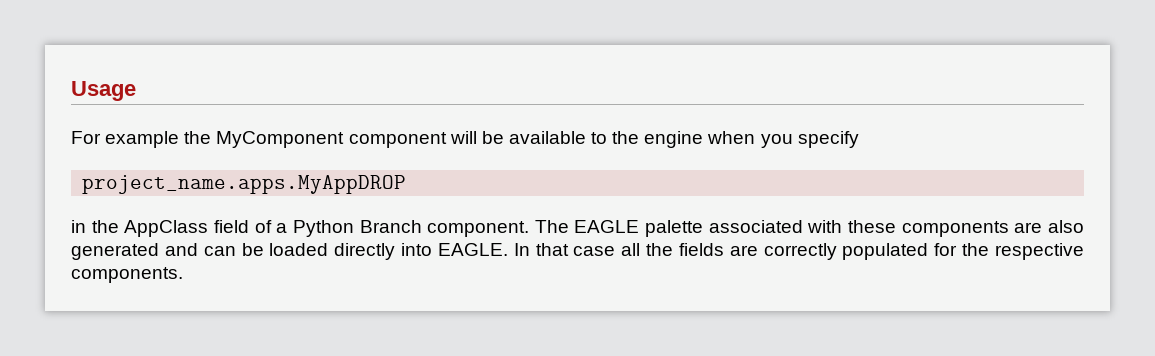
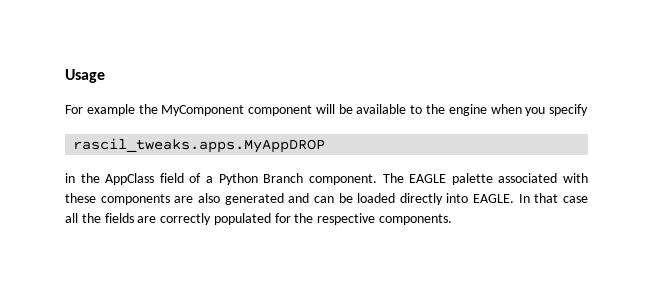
[82,175,407,194] project_name.apps.MyAppDROP -> [73,138,326,153] rascil_tweaks.apps.MyAppDROP

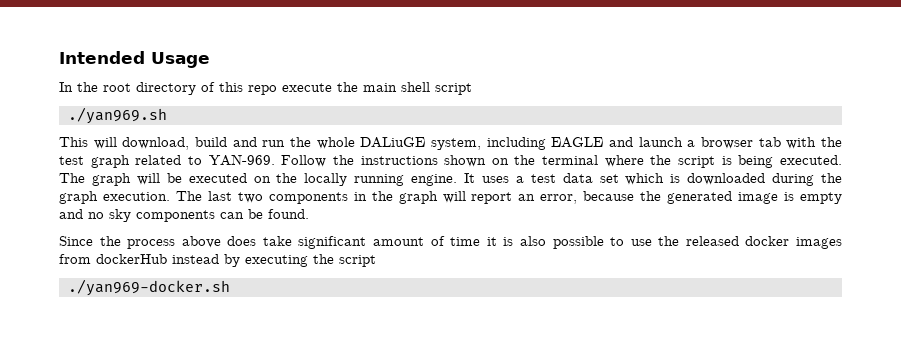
(65, 76) none -> [59,51,145,64] Intended
[65,104,589,116] [73,138,326,153] [65,173,589,185] [65,193,589,205] [65,213,453,225] For example the MyComponent component will be available to the engine when you specify // rascil_tweaks.apps.MyAppDROP // in the AppClass field of a Python Branch component. The EAGLE palette associated with these components are also generated and can be loaded directly into EAGLE. In that case all the fields are correctly populated for the respective components. -> [59,82,472,95] [67,107,167,124] [59,137,842,150] [59,154,842,168] [59,173,842,186] [59,191,843,204] [59,209,309,222] [59,236,842,249] [59,254,376,267] [67,279,230,296] In the root directory of this repo execute the main shell script // ./yan969.sh // This will download, build and run the whole DALiuGE system, including EAGLE and launch a browser tab with the test graph related to YAN-969. Follow the instructions shown on the terminal where the script is being executed. The graph will be executed on the locally running engine. It uses a test data set which is downloaded during the graph execution. The last two components in the graph will report an error, because the generated image is empty and no sky components can be found. // Since the process above does take significant amount of time it is also possible to use the released docker images from dockerHub instead by executing the script // ./yan969-docker.sh

